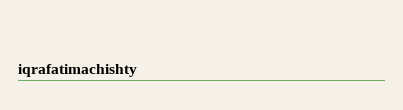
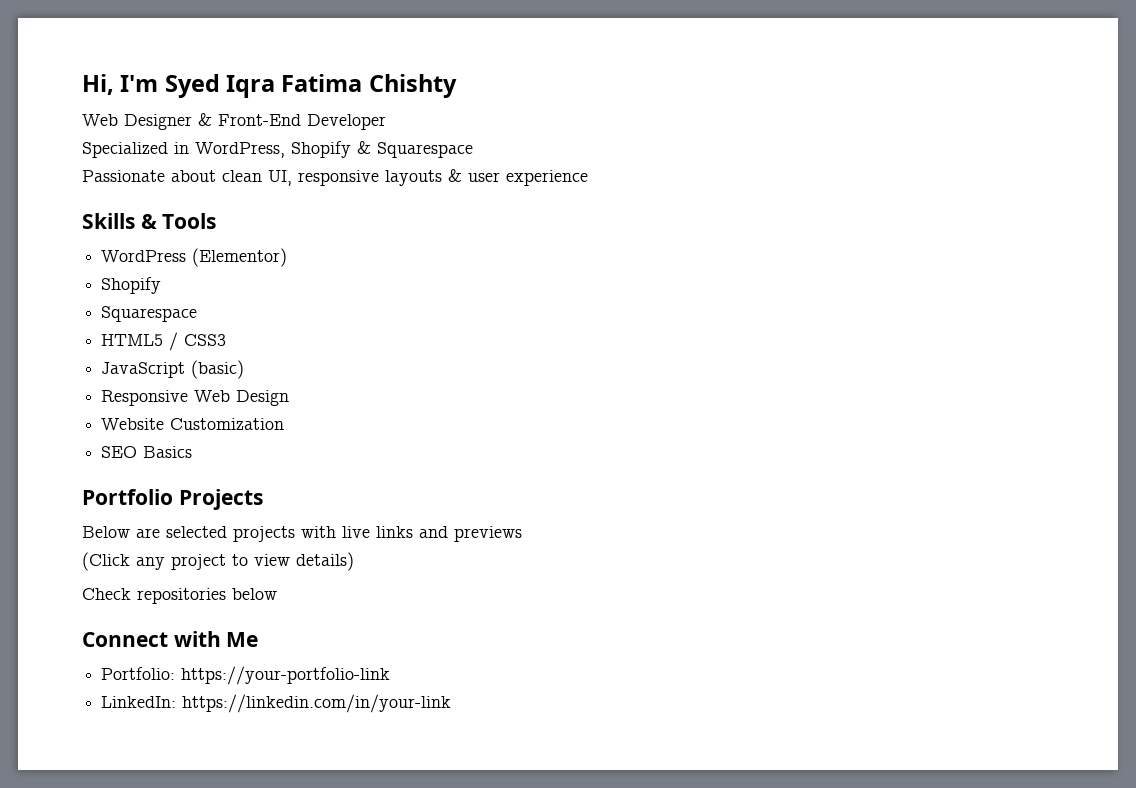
[18,64,137,77] iqrafatimachishty -> [82,74,457,98] [82,113,386,130] [82,141,473,158] [82,169,588,186] [82,213,217,229] [101,248,288,267] [101,277,162,294] [101,306,198,322] [101,332,227,351] [101,360,245,379] [101,390,290,406] [101,418,285,430] [101,446,193,458] [82,489,263,510] [82,526,522,542] [82,552,354,571] [82,588,277,604] [82,631,259,647] [101,666,391,685] [101,694,452,713] Hi, I'm Syed Iqra Fatima Chishty // Web Designer & Front-End Developer // Specialized in WordPress, Shopify & Squarespace // Passionate about clean UI, responsive layouts & user experience // Skills & Tools // WordPress (Elementor) // Shopify // Squarespace // HTML5 / CSS3 // JavaScript (basic) // Responsive Web Design // Website Customization // SEO Basics // Portfolio Projects // Below are selected projects with live links and previews // (Click any project to view details) // Check repositories below // Connect with Me // Portfolio: https://your-portfolio-link // LinkedIn: https://linkedin.com/in/your-link

